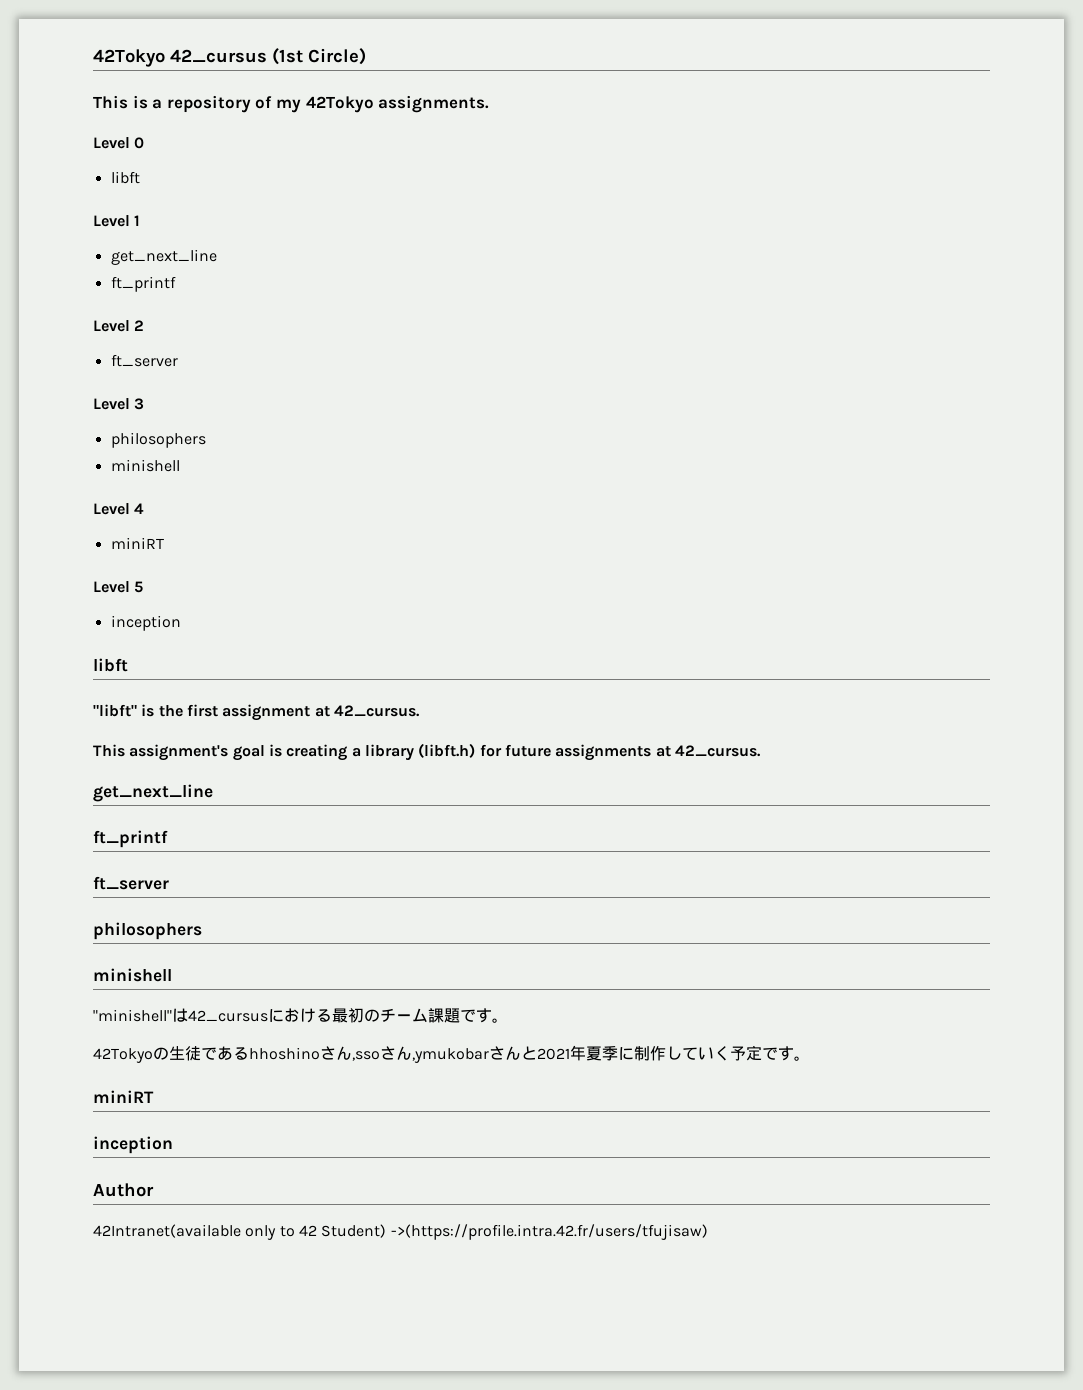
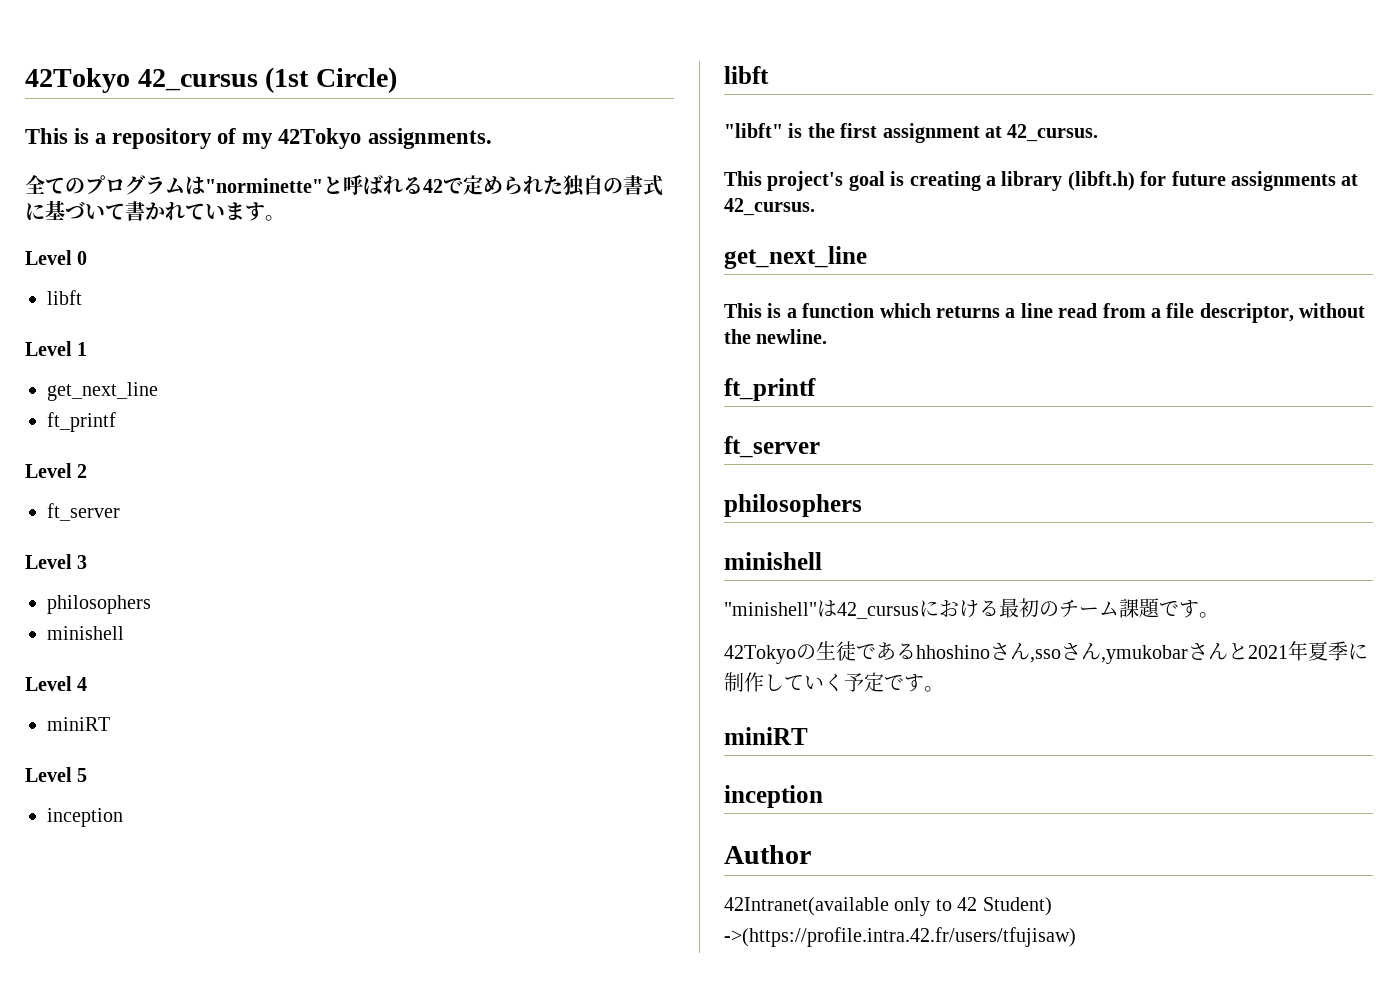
(490, 104) none -> [25,175,663,197] [25,200,285,221] // 全てのプログラムは"norminette"と呼ばれる42で定められた独自の書式に基づいて書かれています。
[129,744,229,761] assignment's -> [767,171,844,191] project's
(213, 793) none -> [724,303,1366,323] [724,329,828,344] // This is a function which returns a line read from a file descriptor, without the newline.

